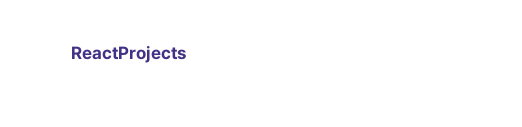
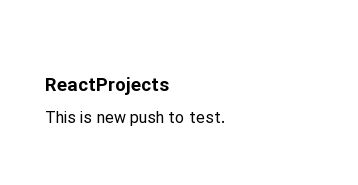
(186, 54) none -> [45,111,225,126] // This is new push to test.

